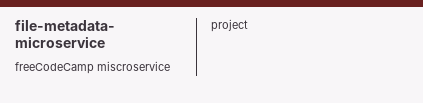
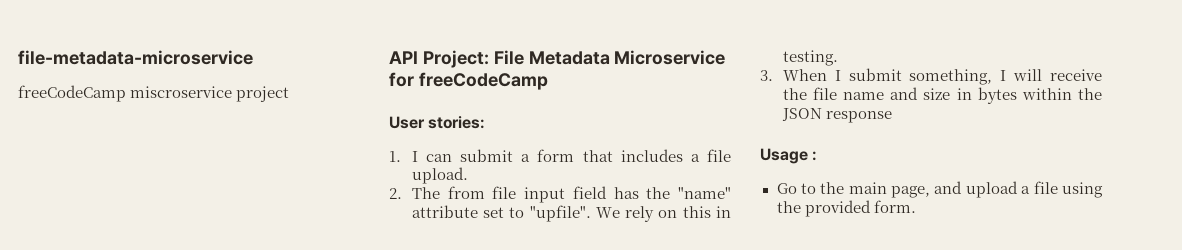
(248, 25) none -> [389,50,726,68] [389,72,548,90] [389,116,486,129] [389,149,731,162] [411,167,468,184] [389,186,731,203] [411,205,731,222] [782,50,838,66] [760,68,1102,85] [782,87,1102,104] [781,108,892,123] [760,148,818,164] [776,181,1103,198] [776,200,916,217] // API Project: File Metadata Microservice for freeCodeCamp // User stories: // 1. I can submit a form that includes a file upload. // 2. The from file input field has the "name" attribute set to "upfile". We rely on this in testing. // 3. When I submit something, I will receive the file name and size in bytes within the JSON response // Usage : // Go to the main page, and upload a file using the provided form.

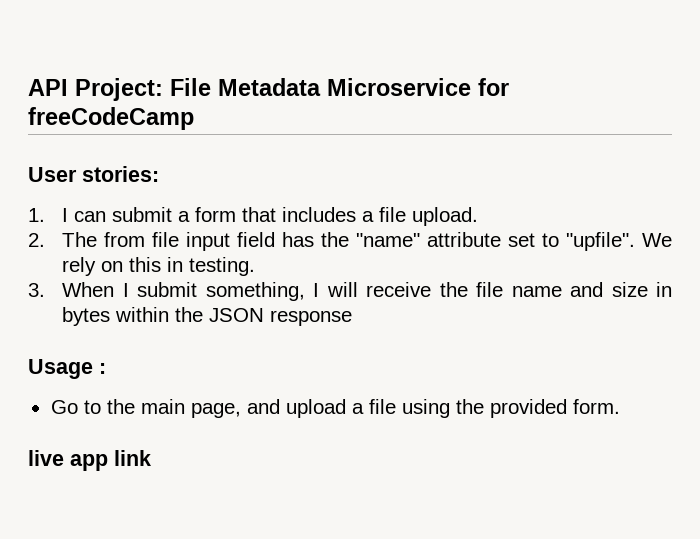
[18,50,253,65] [18,85,290,102] file-metadata-microservice // freeCodeCamp miscroservice project // -> (28, 87) none
(916, 206) none -> [28,450,151,471] // live app link

